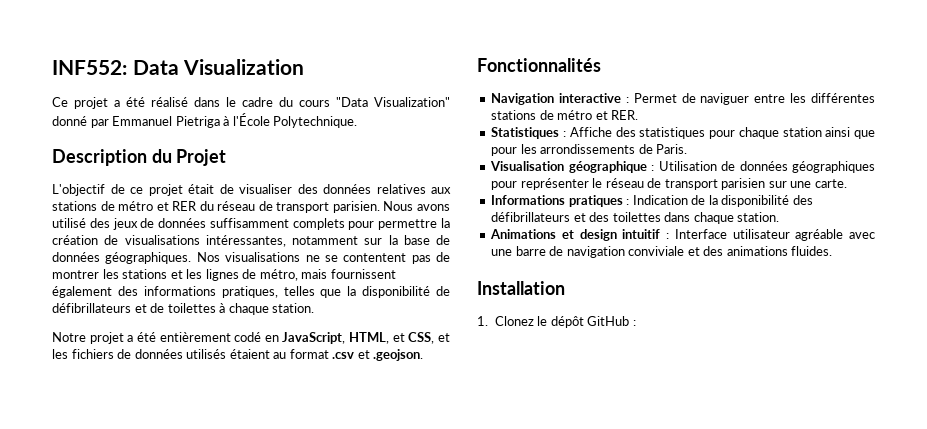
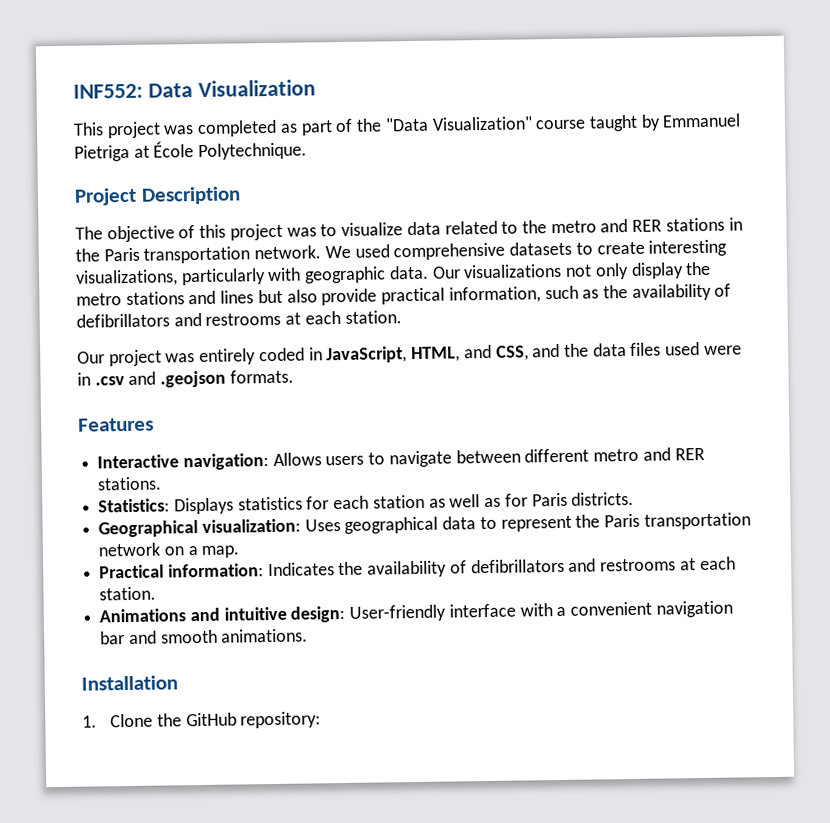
[52,97,450,109] [52,113,270,128] Ce projet a été réalisé dans le cadre du cours "Data Visualization" donné par Emmanuel Pietriga à l'École -> [73,113,742,139] [74,141,195,162] This project was completed as part of the "Data Visualization" course taught by Emmanuel Pietriga at École
(358, 122) none -> [74,187,137,206] Project
[151,149,227,166] [52,184,451,196] [52,201,450,213] [52,218,450,230] [52,235,450,247] [52,252,450,264] [52,269,396,281] [52,286,450,298] [52,303,315,315] [52,332,450,344] [52,349,424,361] [477,58,601,72] [491,93,875,105] [491,110,639,120] [491,127,875,139] [491,144,688,156] [490,161,875,173] [491,178,847,190] [491,195,813,207] [491,212,780,224] [490,229,875,241] [491,246,833,258] [477,281,565,295] [477,316,636,328] du Projet // L'objectif de ce projet était de visualiser des données relatives aux stations de métro et RER du réseau de transport parisien. Nous avons utilisé des jeux de données suffisamment complets pour permettre la création de visualisations intéressantes, notamment sur la base de données géographiques. Nos visualisations ne se contentent pas de montrer les stations et les lignes de métro, mais fournissent également des informations pratiques, telles que la disponibilité de défibrillateurs et de toilettes à chaque station. // Notre projet a été entièrement codé en JavaScript, HTML, et CSS, et les fichiers de données utilisés étaient au format .csv et .geojson. // Fonctionnalités // Navigation interactive : Permet de naviguer entre les différentes stations de métro et RER. // Statistiques : Affiche des statistiques pour chaque station ainsi que pour les arrondissements de Paris. // Visualisation géographique : Utilisation de données géographiques pour représenter le réseau de transport parisien sur une carte. // Informations pratiques : Indication de la disponibilité des défibrillateurs et des toilettes dans chaque station. // Animations et design intuitif : Interface utilisateur agréable avec une barre de navigation conviviale et des animations fluides. // Installation // 1. Clonez le dépôt GitHub : -> [75,217,743,243] [75,239,728,264] [76,261,712,287] [76,283,732,306] [76,310,402,328] [77,342,742,367] [77,369,294,388] [78,417,154,432] [97,447,705,471] [97,476,163,491] [98,491,635,515] [98,512,751,538] [98,542,241,558] [99,556,736,579] [99,586,157,601] [99,600,733,623] [100,628,309,645] [81,675,178,691] [82,711,322,729] // The objective of this project was to visualize data related to the metro and RER stations in the Paris transportation network. We used comprehensive datasets to create interesting visualizations, particularly with geographic data. Our visualizations not only display the metro stations and lines but also provide practical information, such as the availability of defibrillators and restrooms at each station. // Our project was entirely coded in JavaScript, HTML, and CSS, and the data files used were in .csv and .geojson formats. // Features // Interactive navigation: Allows users to navigate between different metro and RER stations. // Statistics: Displays statistics for each station as well as for Paris districts. // Geographical visualization: Uses geographical data to represent the Paris transportation network on a map. // Practical information: Indicates the availability of defibrillators and restrooms at each station. // Animations and intuitive design: User-friendly interface with a convenient navigation bar and smooth animations. // Installation // 1. Clone the GitHub repository:

